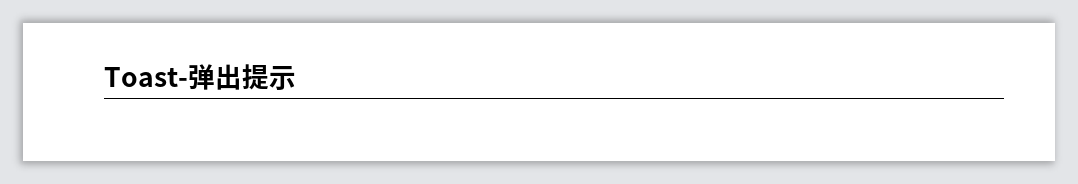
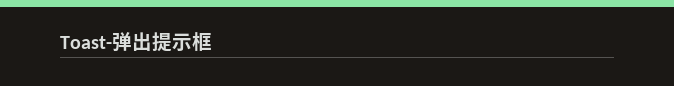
(296, 78) none -> [192,32,212,51] 框

